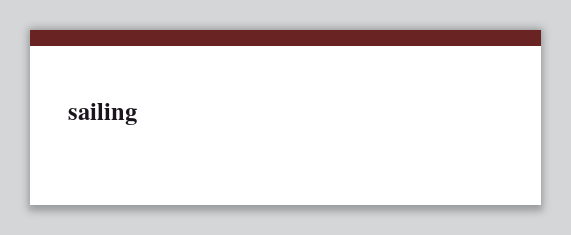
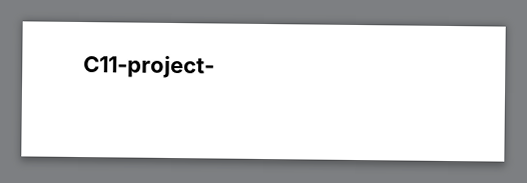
[68,103,137,125] sailing -> [83,55,215,79] C11-project-

